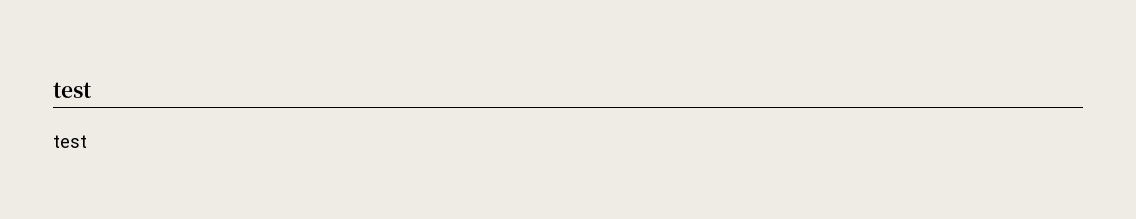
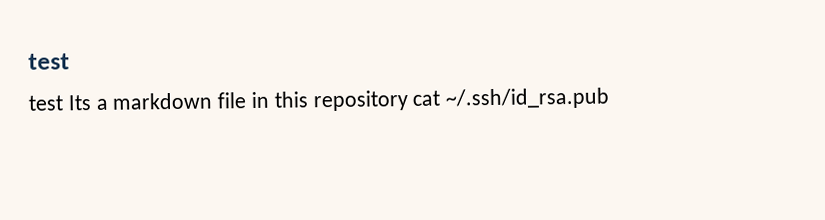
(87, 141) none -> [67,87,610,112] Its a markdown file in this repository cat ~/.ssh/id_rsa.pub

